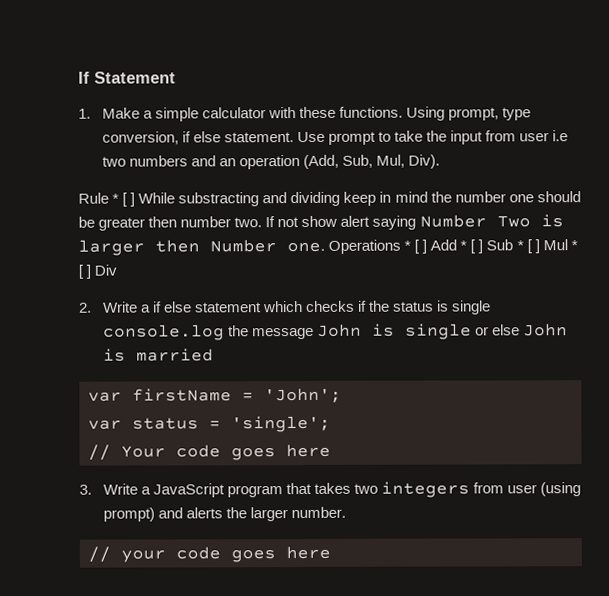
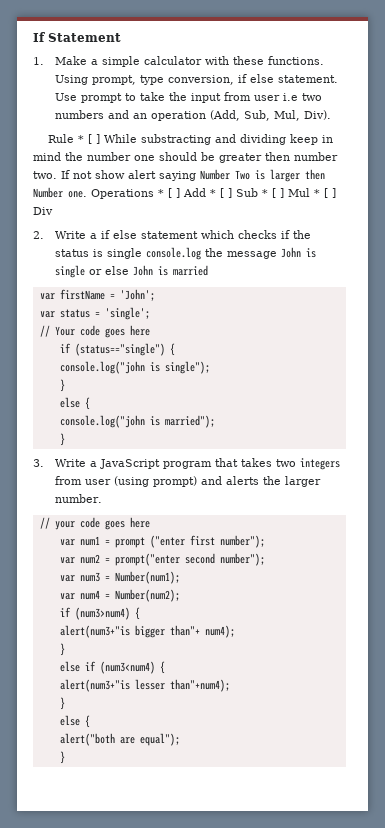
(331, 450) none -> [59,343,175,356] [59,361,210,374] [59,379,65,392] [59,397,90,410] [59,415,215,428] [59,433,65,446] // if (status=="single") { // console.log("john is single"); // } // else { // console.log("john is married"); // }
(331, 552) none -> [59,535,265,548] [59,553,265,566] [59,571,180,584] [59,589,180,602] [59,607,140,620] [59,625,235,638] [59,643,65,656] [59,661,165,674] [59,679,230,692] [59,697,65,710] [59,715,90,728] [59,733,180,746] [59,751,65,764] // var num1 = prompt ("enter first number"); // var num2 = prompt("enter second number"); // var num3 = Number(num1); // var num4 = Number(num2); // if (num3>num4) { // alert(num3+"is bigger than"+ num4); // } // else if (num3<num4) { // alert(num3+"is lesser than"+num4); // } // else { // alert("both are equal"); // }

